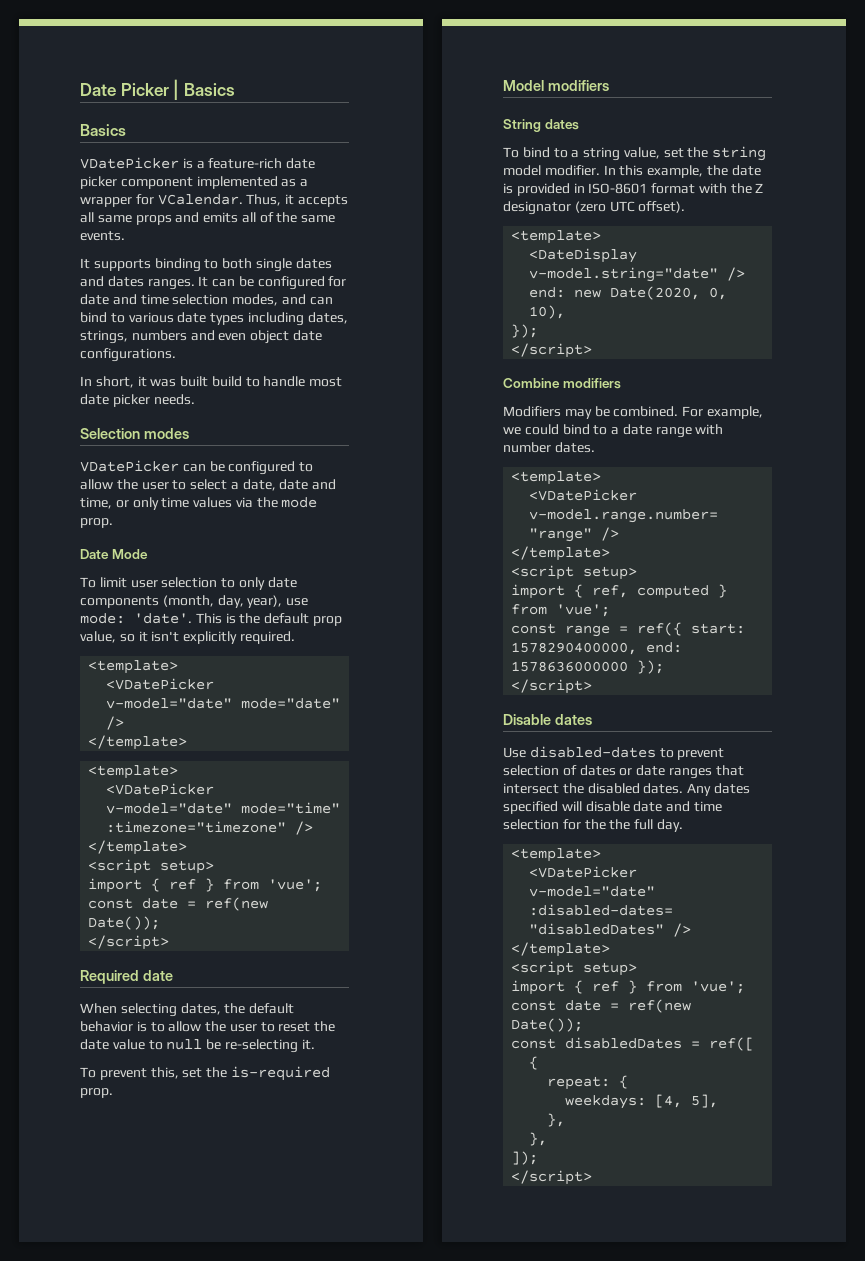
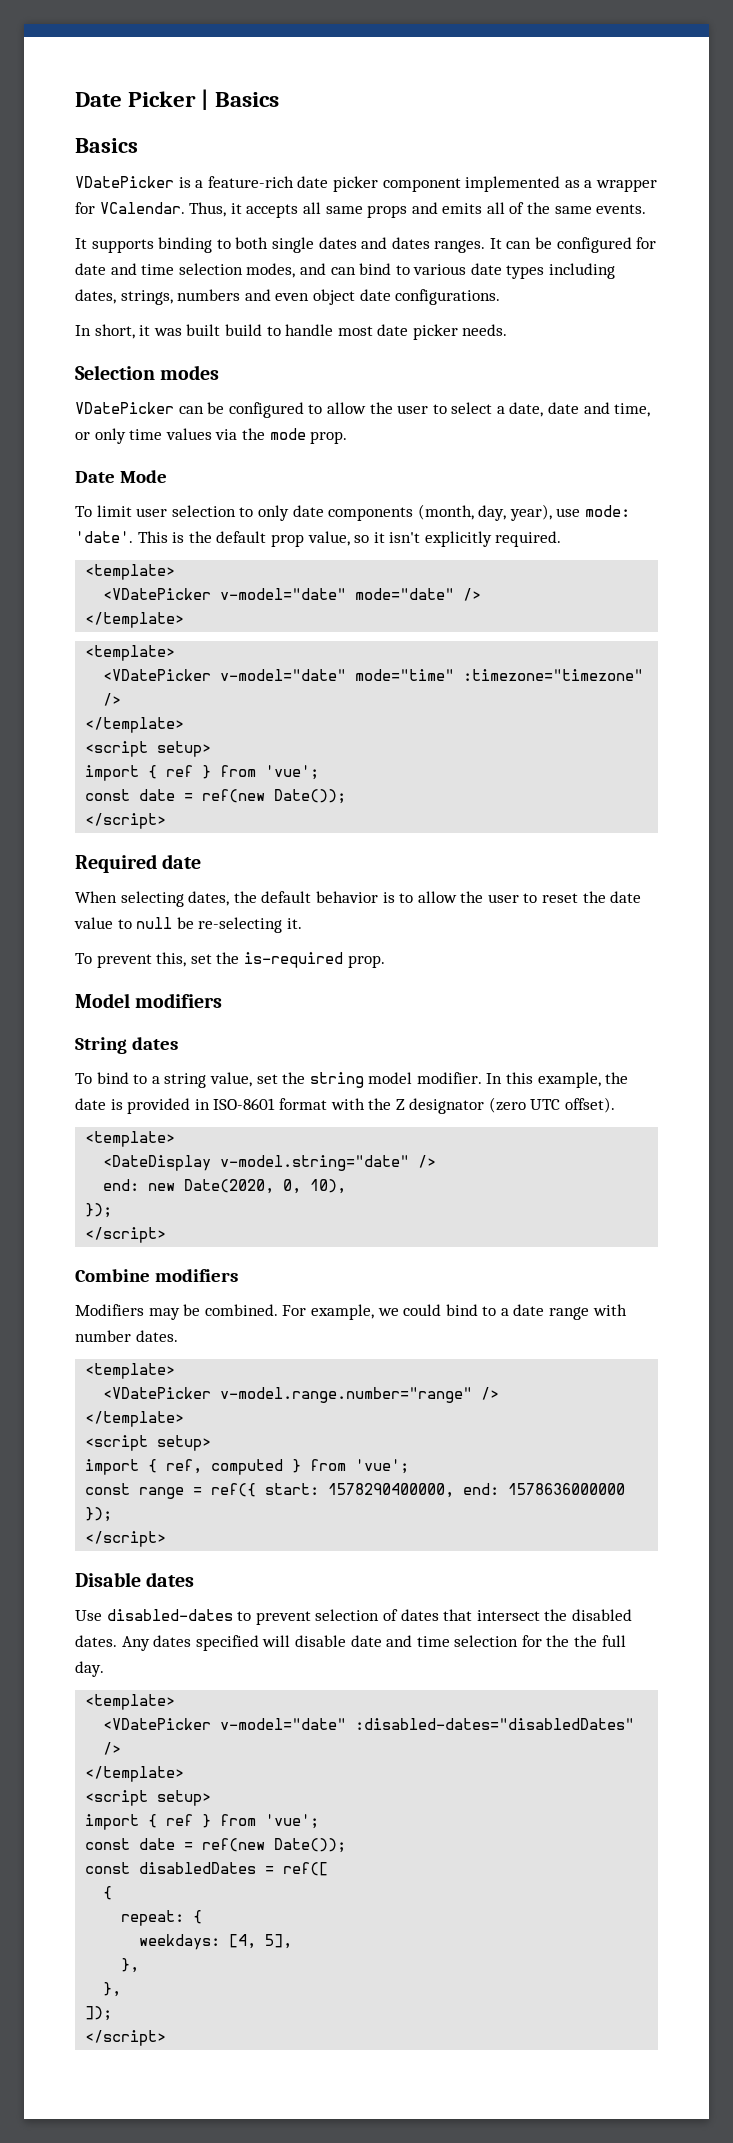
[619,765,712,779] or date ranges -> (439, 1615) none

